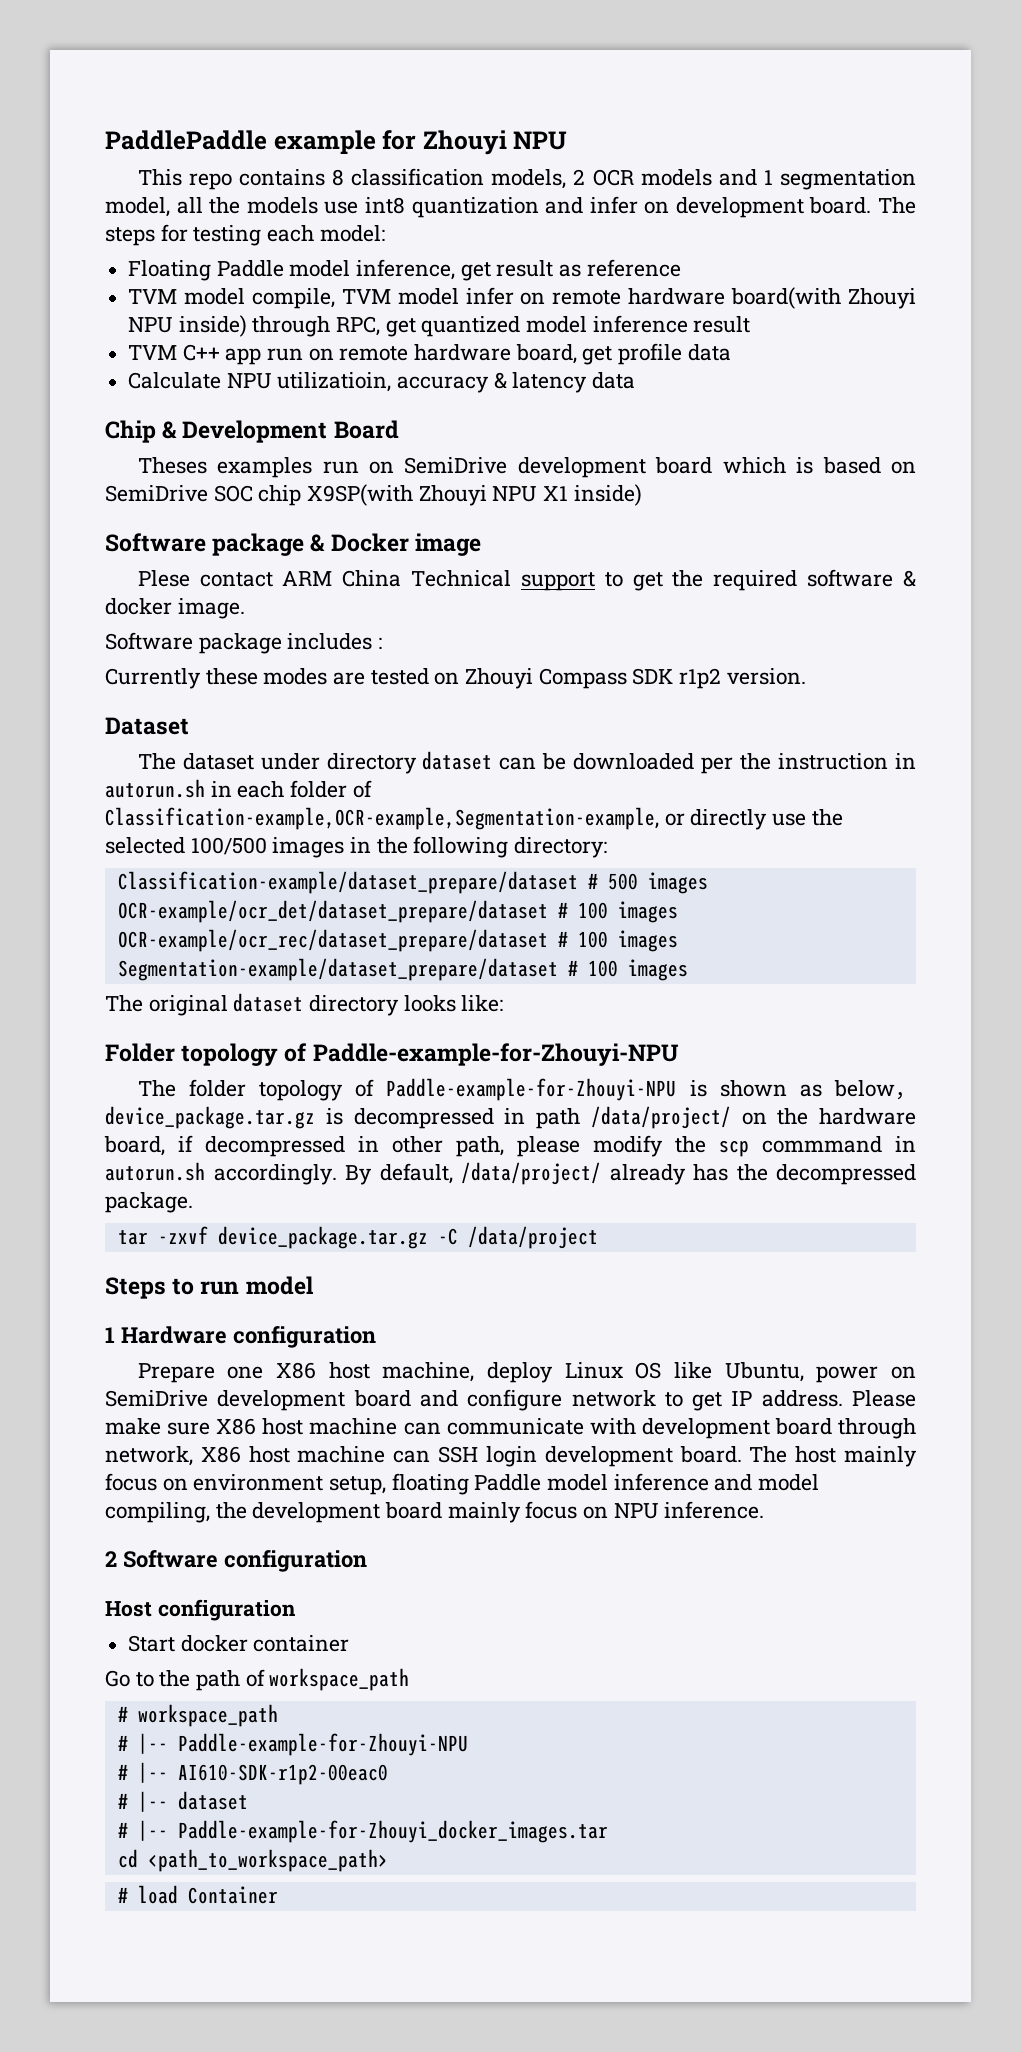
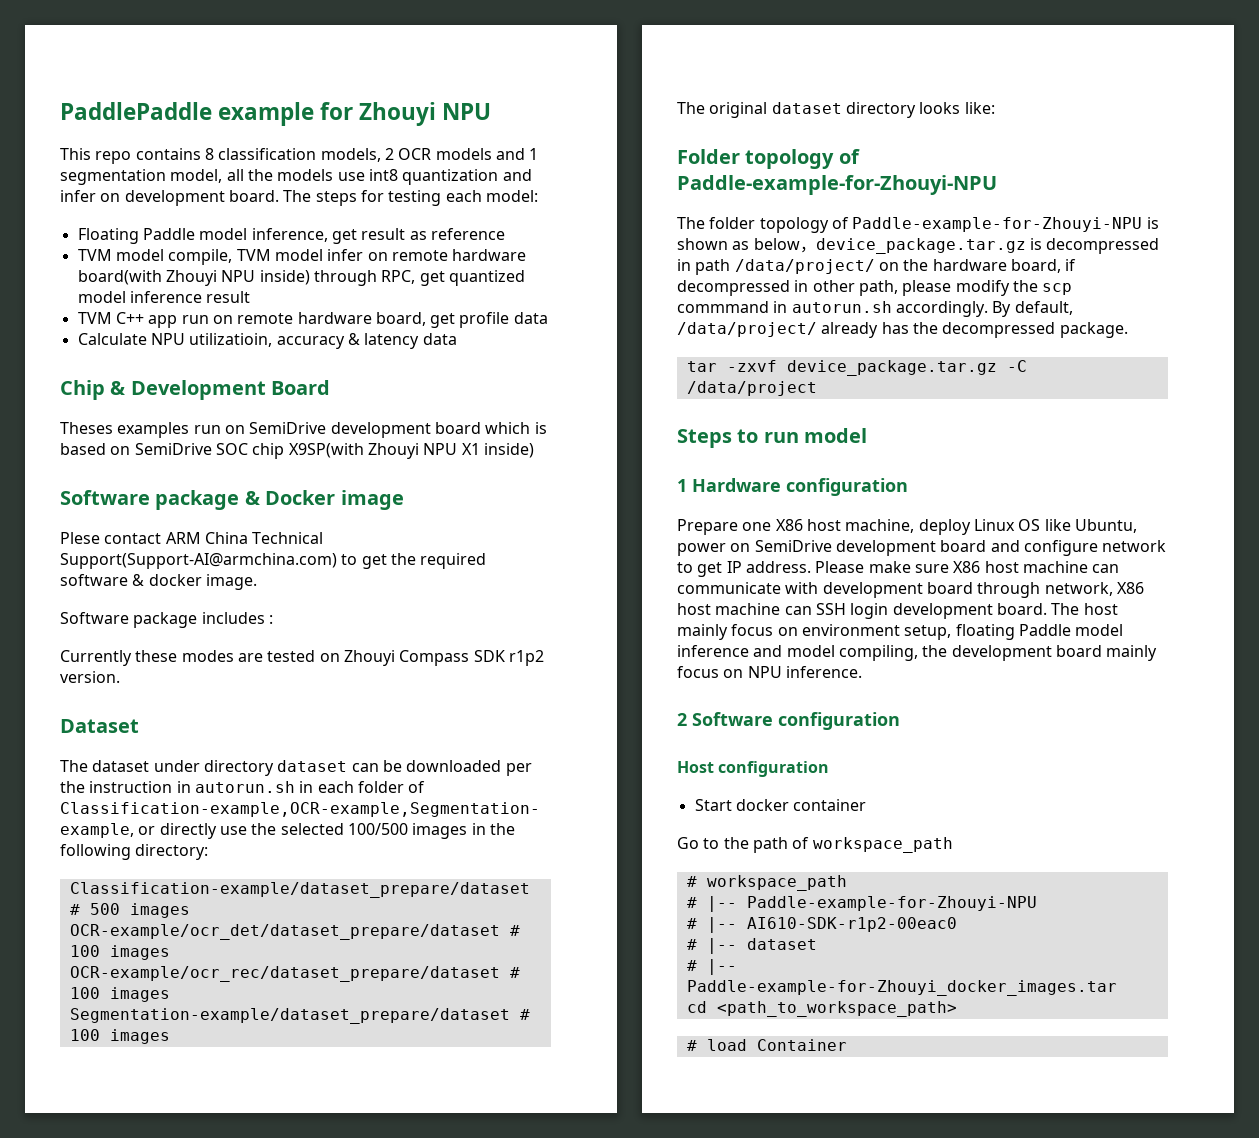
[520,572,595,591] support -> [60,553,337,569] Support(Support-AI@armchina.com)

